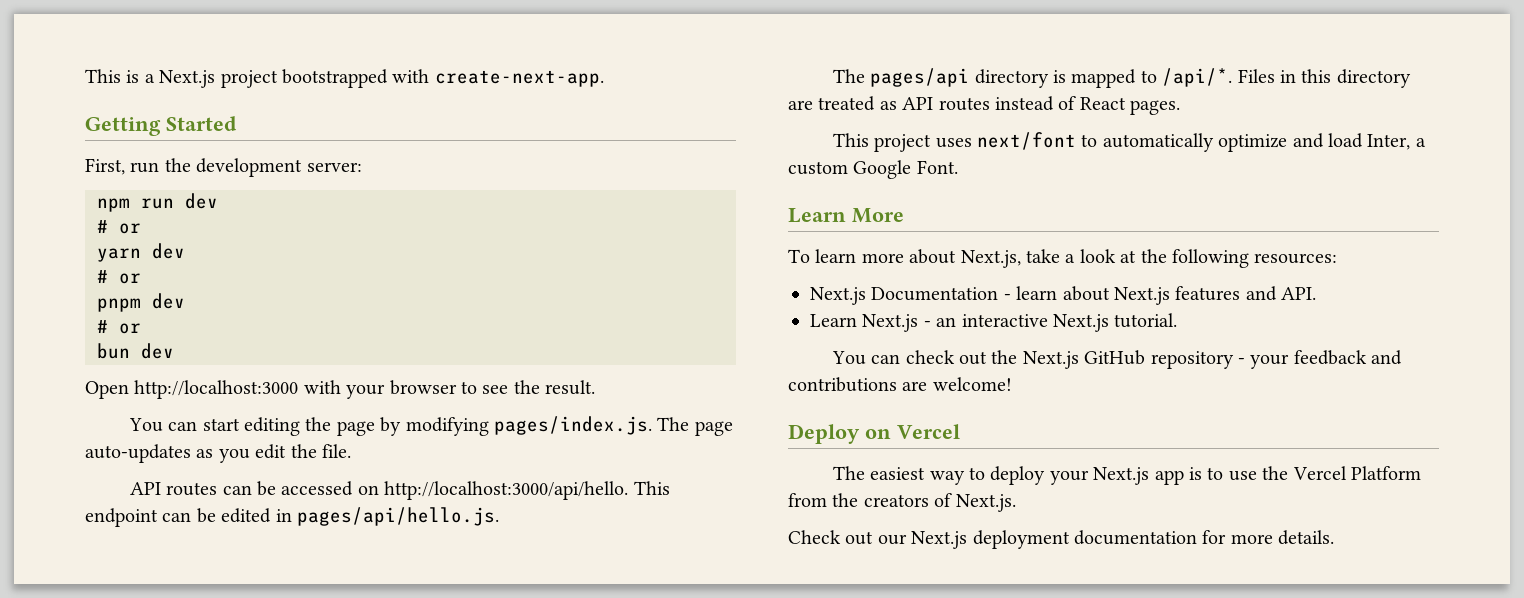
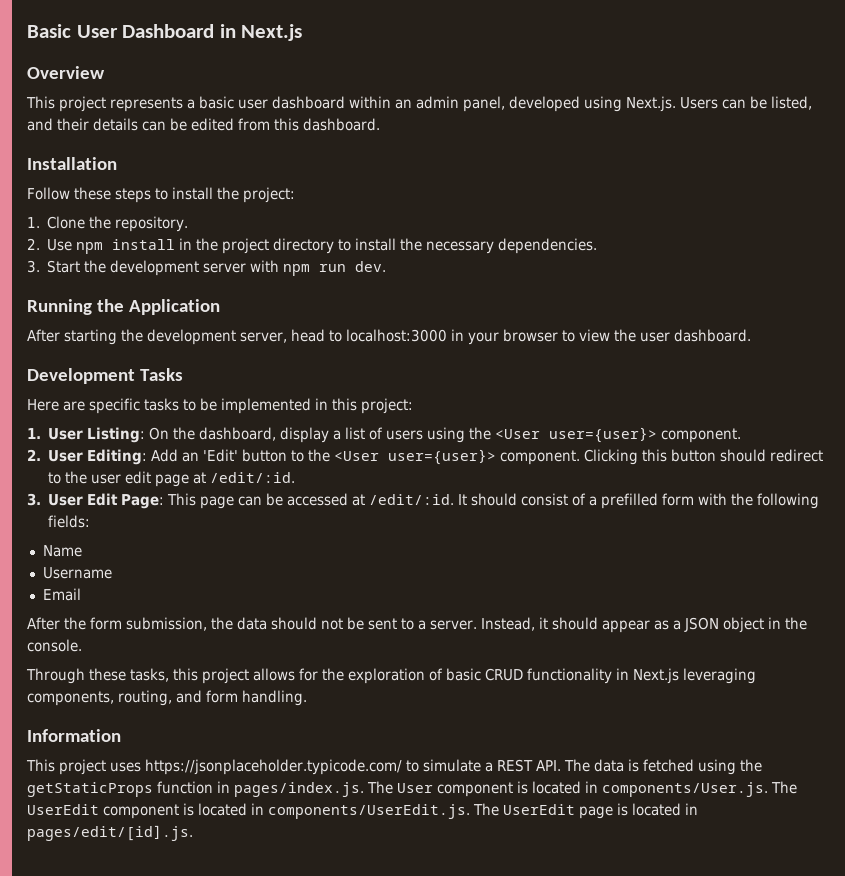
[85,69,604,88] [85,116,237,136] [85,158,362,177] [97,193,218,212] [97,220,141,234] [97,243,185,262] [97,270,141,284] [97,293,185,312] [97,320,141,334] [97,343,174,359] [85,380,596,399] [128,416,733,436] [85,444,351,463] [129,481,670,500] [85,507,499,527] [832,68,1411,88] [788,96,1181,115] [832,132,1426,152] [788,160,958,179] [788,208,904,223] [788,249,1338,268] [810,286,1317,305] [810,313,1178,332] [831,350,1403,369] [788,377,1012,392] [788,424,960,444] [832,466,1421,485] [788,493,1016,512] [788,530,1335,549] This is a Next.js project bootstrapped with create-next-app. // Getting Started // First, run the development server: // npm run dev // # or // yarn dev // # or // pnpm dev // # or // bun dev // Open http://localhost:3000 with your browser to see the result. // You can start editing the page by modifying pages/index.js. The page auto-updates as you edit the file. // API routes can be accessed on http://localhost:3000/api/hello. This endpoint can be edited in pages/api/hello.js. // The pages/api directory is mapped to /api/*. Files in this directory are treated as API routes instead of React pages. // This project uses next/font to automatically optimize and load Inter, a custom Google Font. // Learn More // To learn more about Next.js, take a look at the following resources: // Next.js Documentation - learn about Next.js features and API. // Learn Next.js - an interactive Next.js tutorial. // You can check out the Next.js GitHub repository - your feedback and contributions are welcome! // Deploy on Vercel // The easiest way to deploy your Next.js app is to use the Vercel Platform from the creators of Next.js. // Check out our Next.js deployment documentation for more details. -> [27,24,303,41] [27,66,105,79] [26,96,812,112] [27,118,380,131] [27,157,117,170] [27,187,295,203] [27,216,189,232] [27,238,598,254] [27,260,387,276] [27,299,221,315] [27,329,751,345] [27,368,184,384] [27,398,413,414] [27,427,742,443] [27,449,824,465] [48,471,296,487] [27,493,820,509] [48,515,91,528] [42,545,82,557] [42,567,112,579] [42,588,81,601] [27,617,807,633] [27,639,82,652] [26,668,756,684] [27,690,307,706] [27,729,121,742] [26,759,762,775] [27,781,797,797] [27,803,698,819] [27,825,193,841] Basic User Dashboard in Next.js // Overview // This project represents a basic user dashboard within an admin panel, developed using Next.js. Users can be listed, and their details can be edited from this dashboard. // Installation // Follow these steps to install the project: // 1. Clone the repository. // 2. Use npm install in the project directory to install the necessary dependencies. // 3. Start the development server with npm run dev. // Running the Application // After starting the development server, head to localhost:3000 in your browser to view the user dashboard. // Development Tasks // Here are specific tasks to be implemented in this project: // 1. User Listing: On the dashboard, display a list of users using the <User user={user}> component. // 2. User Editing: Add an 'Edit' button to the <User user={user}> component. Clicking this button should redirect to the user edit page at /edit/:id. // 3. User Edit Page: This page can be accessed at /edit/:id. It should consist of a prefilled form with the following fields: // Name // Username // Email // After the form submission, the data should not be sent to a server. Instead, it should appear as a JSON object in the console. // Through these tasks, this project allows for the exploration of basic CRUD functionality in Next.js leveraging components, routing, and form handling. // Information // This project uses https://jsonplaceholder.typicode.com/ to simulate a REST API. The data is fetched using the getStaticProps function in pages/index.js. The User component is located in components/User.js. The UserEdit component is located in components/UserEdit.js. The UserEdit page is located in pages/edit/[id].js.

